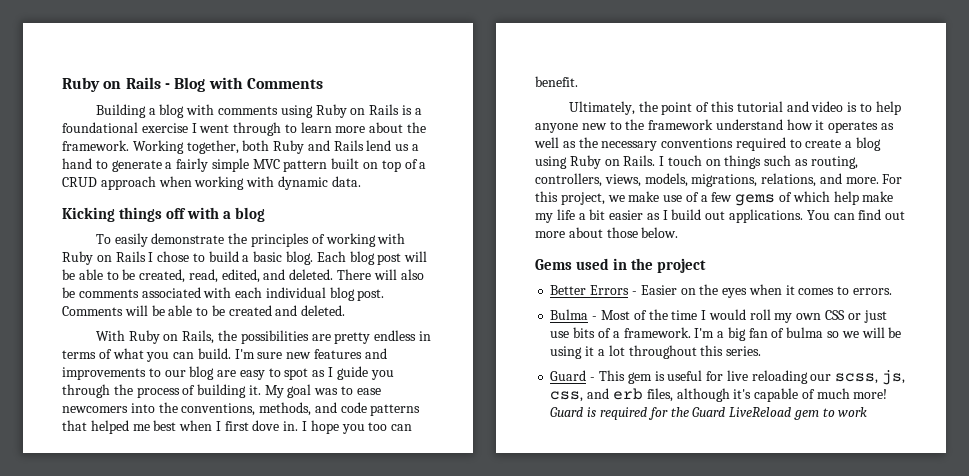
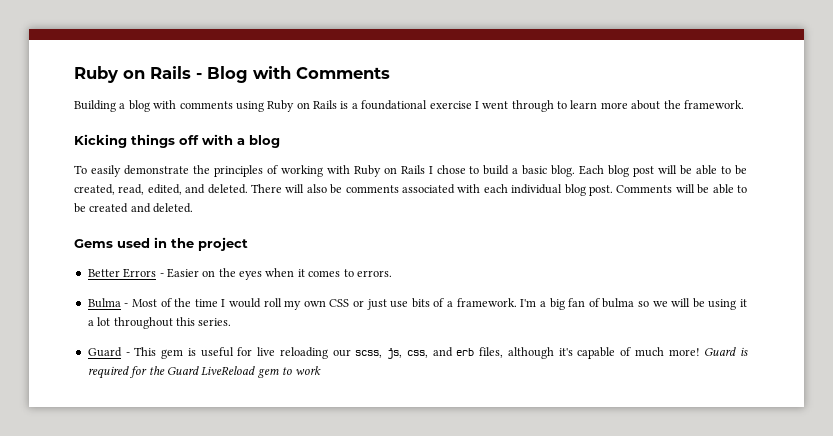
[132,140,420,154] [62,158,427,172] [62,176,361,190] Working together, both Ruby and Rails lend us a hand to generate a fairly simple MVC pattern built on top of a CRUD approach when working with dynamic data. -> (744, 104) none
[95,330,431,344] [62,348,387,362] [62,366,394,380] [62,384,381,398] [62,402,421,416] [62,420,413,434] [535,76,578,87] [568,101,901,115] [535,119,895,133] [534,137,882,151] [535,155,858,169] [535,173,903,187] [535,191,894,206] [535,209,906,223] [535,227,679,238] // With Ruby on Rails, the possibilities are pretty endless in terms of what you can build. I'm sure new features and improvements to our blog are easy to spot as I guide you through the process of building it. My goal was to ease newcomers into the conventions, methods, and code patterns that helped me best when I first dove in. I hope you too can benefit. // Ultimately, the point of this tutorial and video is to help anyone new to the framework understand how it operates as well as the necessary conventions required to create a blog using Ruby on Rails. I touch on things such as routing, controllers, views, models, migrations, relations, and more. For this project, we make use of a few gems of which help make my life a bit easier as I build out applications. You can find out more about those below. -> (194, 208) none

